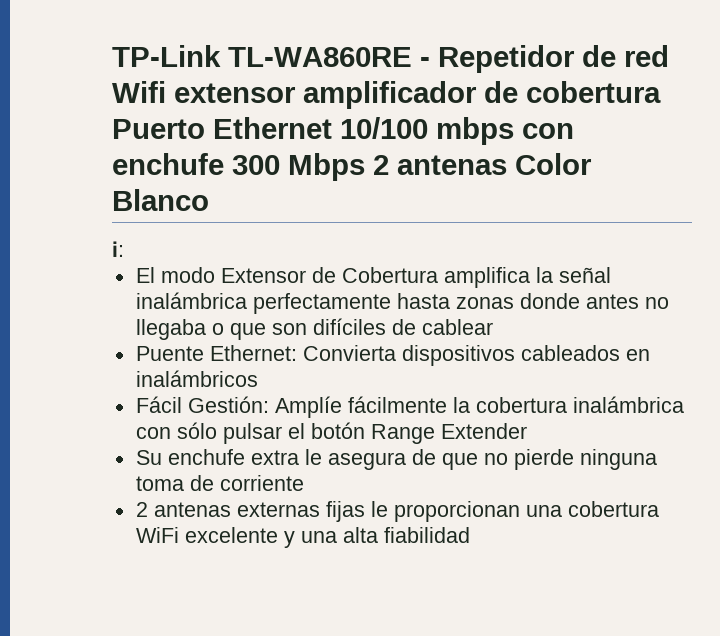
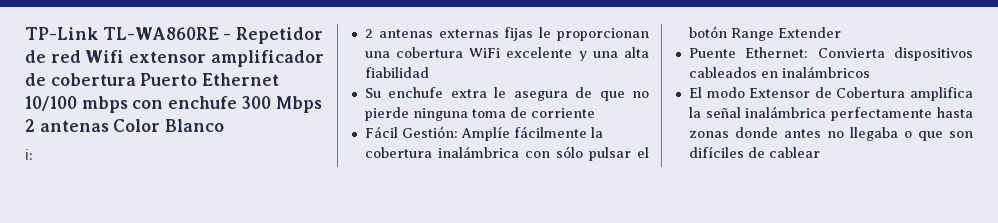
(124, 249) none -> [364,27,649,41] [364,47,649,61] [364,67,429,78] [364,87,649,101] [364,107,595,121] [364,126,603,141] [364,146,649,161] [688,26,841,41] [688,47,973,61] [688,66,870,78] // 2 antenas externas fijas le proporcionan una cobertura WiFi excelente y una alta fiabilidad // Su enchufe extra le asegura de que no pierde ninguna toma de corriente // Fácil Gestión: Amplíe fácilmente la cobertura inalámbrica con sólo pulsar el botón Range Extender // Puente Ethernet: Convierta dispositivos cableados en inalámbricos
[135,345,650,366] [135,370,258,387] [135,396,684,418] [135,422,527,444] [135,449,657,470] [135,475,304,491] [135,501,659,522] [135,527,470,548] // Puente Ethernet: Convierta dispositivos cableados en inalámbricos // Fácil Gestión: Amplíe fácilmente la cobertura inalámbrica con sólo pulsar el botón Range Extender // Su enchufe extra le asegura de que no pierde ninguna toma de corriente // 2 antenas externas fijas le proporcionan una cobertura WiFi excelente y una alta fiabilidad -> (820, 152) none

